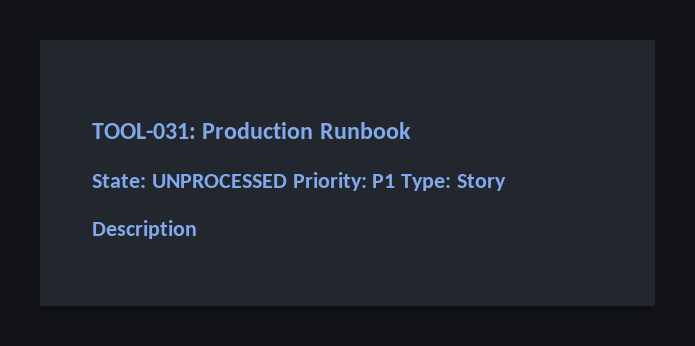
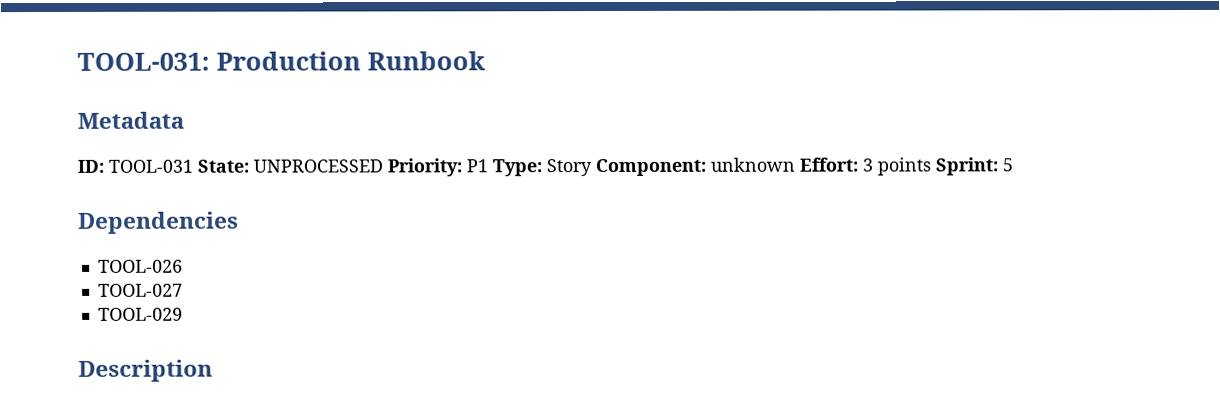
(411, 130) none -> [77,111,184,129] [77,159,193,173] Metadata // ID: TOOL-031
(507, 182) none -> [595,157,1013,177] [78,211,239,234] [97,259,183,273] [97,283,183,297] [97,307,183,321] Component: unknown Effort: 3 points Sprint: 5 // Dependencies // TOOL-026 // TOOL-027 // TOOL-029

